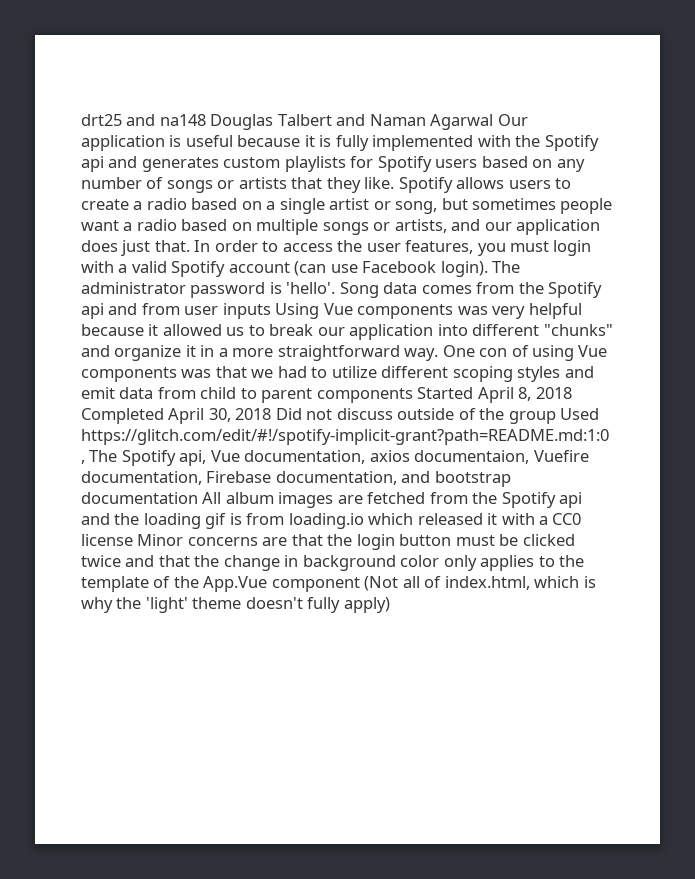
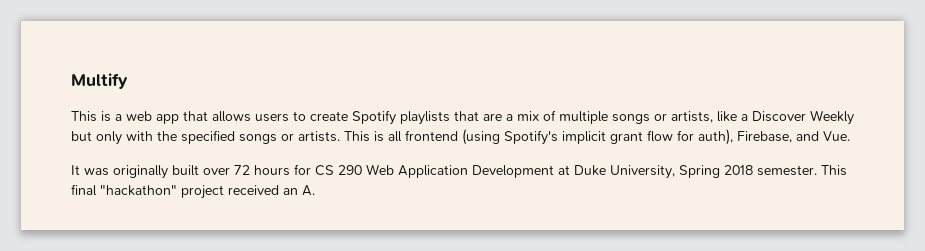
[81,114,528,130] [81,135,599,151] [81,156,585,172] [81,177,572,193] [81,198,613,214] [81,219,601,235] [81,240,592,256] [81,261,521,277] [81,282,603,298] [81,303,582,319] [81,324,613,340] [81,345,608,361] [81,366,594,382] [81,387,572,403] [81,408,600,424] [81,429,609,445] [81,450,589,466] [81,471,511,487] [81,492,583,508] [81,513,582,529] [81,534,575,550] [81,555,585,571] [81,576,596,592] [81,597,390,613] drt25 and na148 Douglas Talbert and Naman Agarwal Our application is useful because it is fully implemented with the Spotify api and generates custom playlists for Spotify users based on any number of songs or artists that they like. Spotify allows users to create a radio based on a single artist or song, but sometimes people want a radio based on multiple songs or artists, and our application does just that. In order to access the user features, you must login with a valid Spotify account (can use Facebook login). The administrator password is 'hello'. Song data comes from the Spotify api and from user inputs Using Vue components was very helpful because it allowed us to break our application into different "chunks" and organize it in a more straightforward way. One con of using Vue components was that we had to utilize different scoping styles and emit data from child to parent components Started April 8, 2018 Completed April 30, 2018 Did not discuss outside of the group Used https://glitch.com/edit/#!/spotify-implicit-grant?path=README.md:1:0 , The Spotify api, Vue documentation, axios documentaion, Vuefire documentation, Firebase documentation, and bootstrap documentation All album images are fetched from the Spotify api and the loading gif is from loading.io which released it with a CC0 license Minor concerns are that the login button must be clicked twice and that the change in background color only applies to the template of the App.Vue component (Not all of index.html, which is why the 'light' theme doesn't fully apply) -> [71,73,128,89] [71,110,854,125] [71,129,850,145] [71,164,847,179] [71,184,315,199] Multify // This is a web app that allows users to create Spotify playlists that are a mix of multiple songs or artists, like a Discover Weekly but only with the specified songs or artists. This is all frontend (using Spotify's implicit grant flow for auth), Firebase, and Vue. // It was originally built over 72 hours for CS 290 Web Application Development at Duke University, Spring 2018 semester. This final "hackathon" project received an A.

